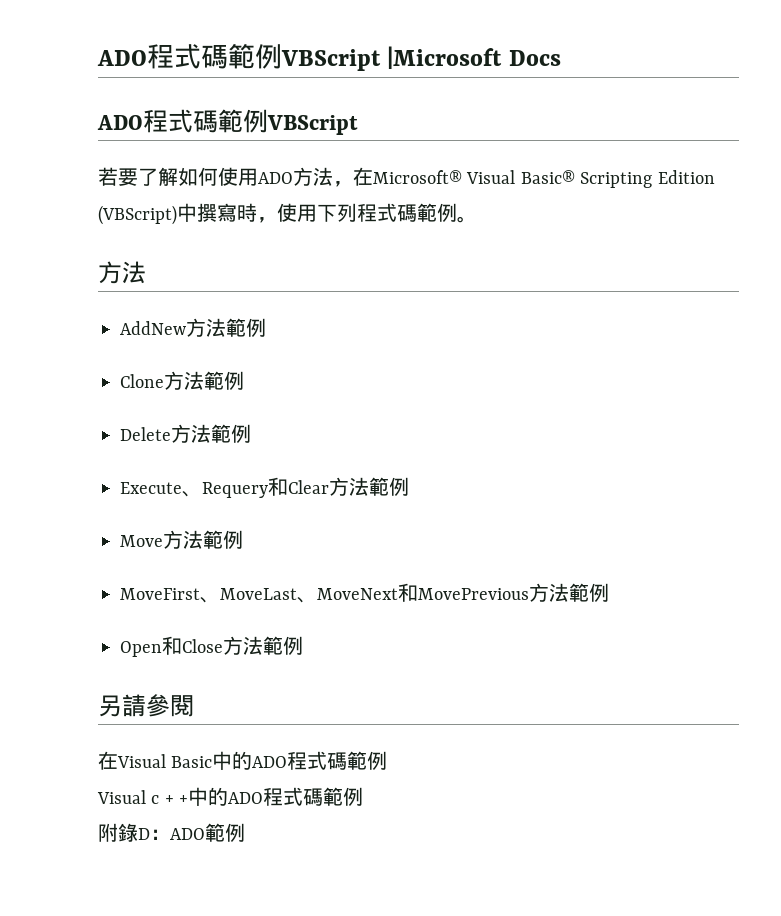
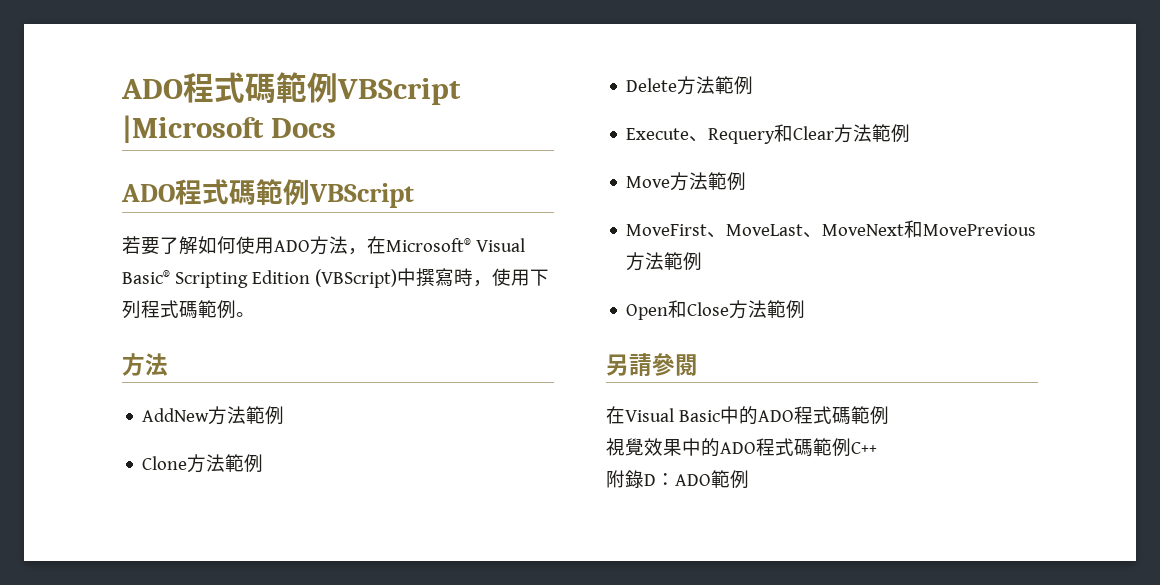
[97,787,364,806] Visual c + +中的ADO程式碼範例 -> [606,438,877,457] 視覺效果中的ADO程式碼範例C++

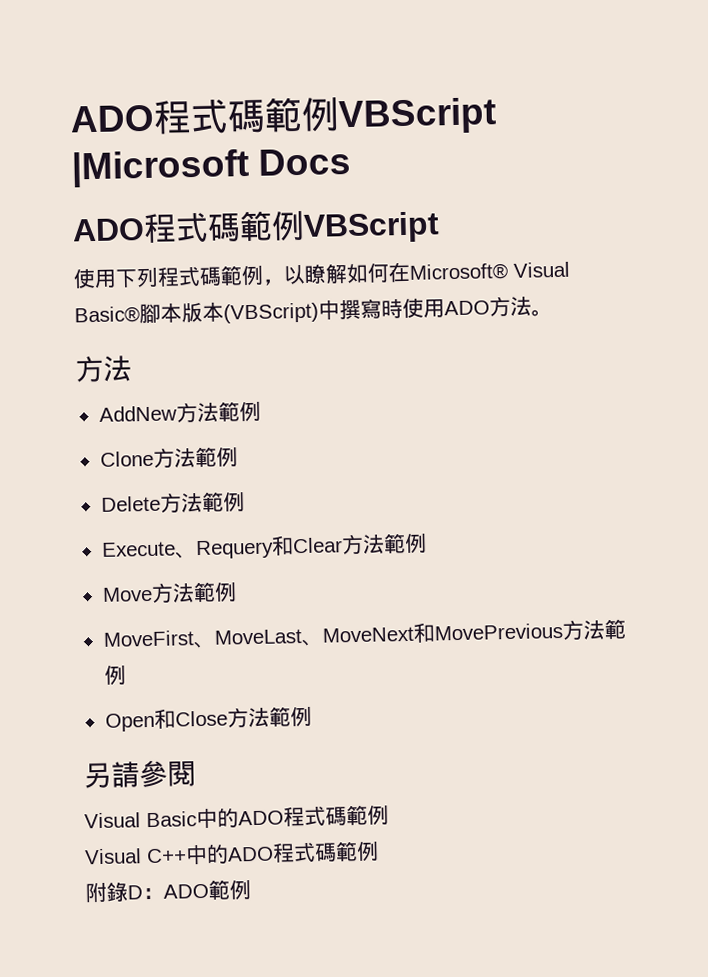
[122,236,525,255] [122,268,492,288] 若要了解如何使用ADO方法，在Microsoft® Visual Basic® Scripting Edition (VBScript)中撰寫時， -> (440, 227) none
(236, 309) none -> [262,261,570,286] [74,295,532,324] ，以瞭解如何在Microsoft® Visual Basic®腳本版本(VBScript)中撰寫時使用ADO方法
[606,406,625,424] 在 -> (196, 774) none
[606,438,877,457] 視覺效果中的ADO程式碼範例C++ -> [84,841,379,866] Visual C++中的ADO程式碼範例

